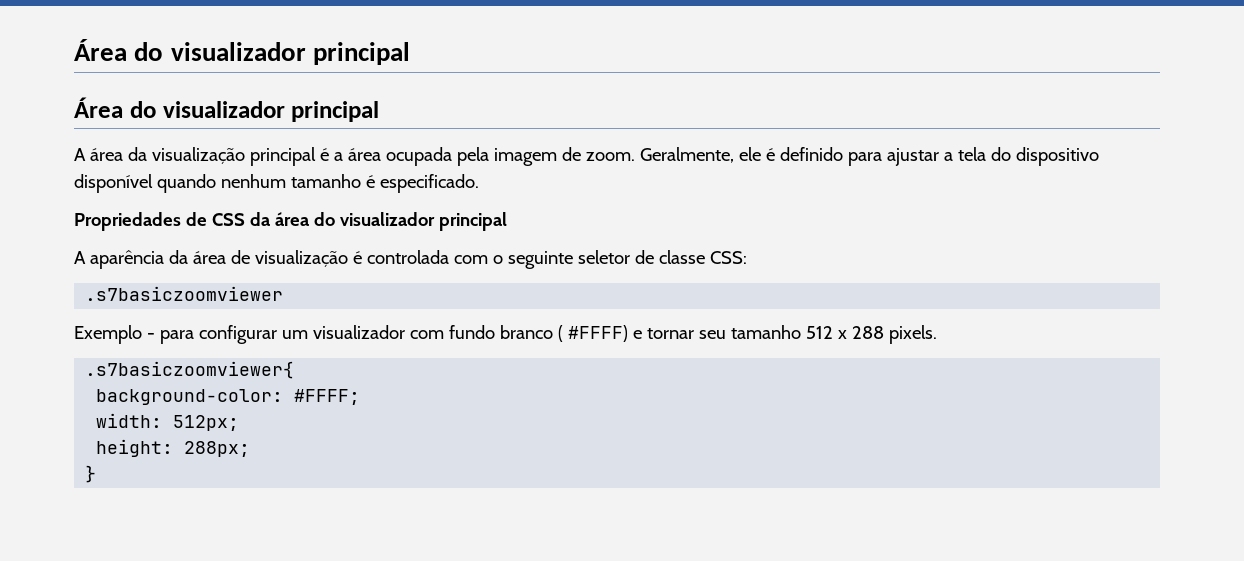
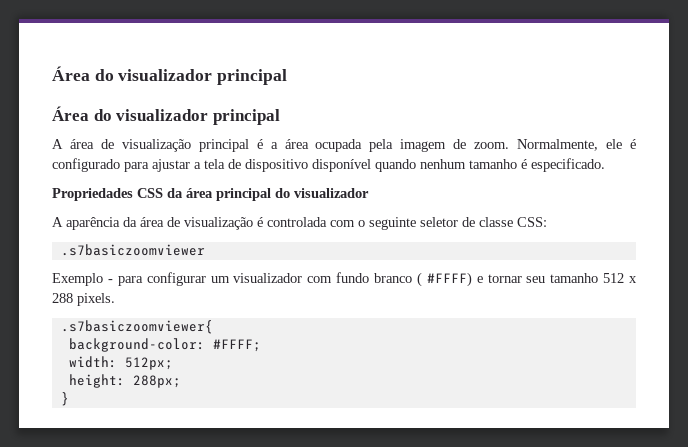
[127,147,147,161] da -> [100,139,114,149] de
[639,147,734,163] Geralmente, -> [517,139,599,151] Normalmente,
[779,147,843,161] definido -> [52,158,120,172] configurado
[990,147,1011,161] do -> [228,159,241,169] de
[185,212,207,226] de -> (133, 194) none
[313,212,507,231] do visualizador principal -> [216,188,369,201] principal do visualizador

